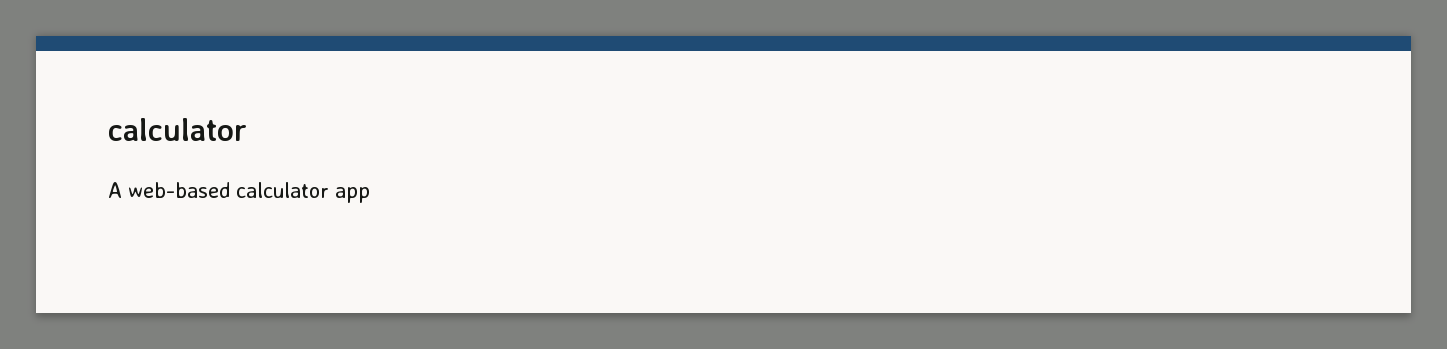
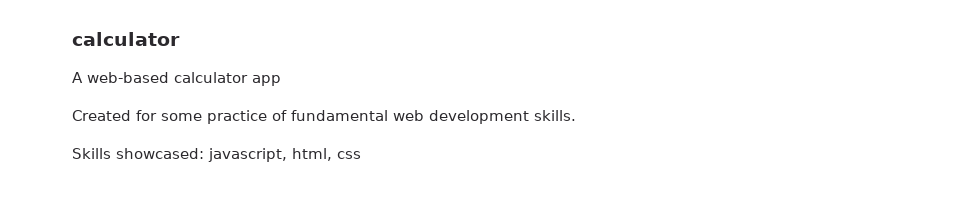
(370, 195) none -> [72,110,576,124] [72,148,361,162] // Created for some practice of fundamental web development skills. // Skills showcased: javascript, html, css

